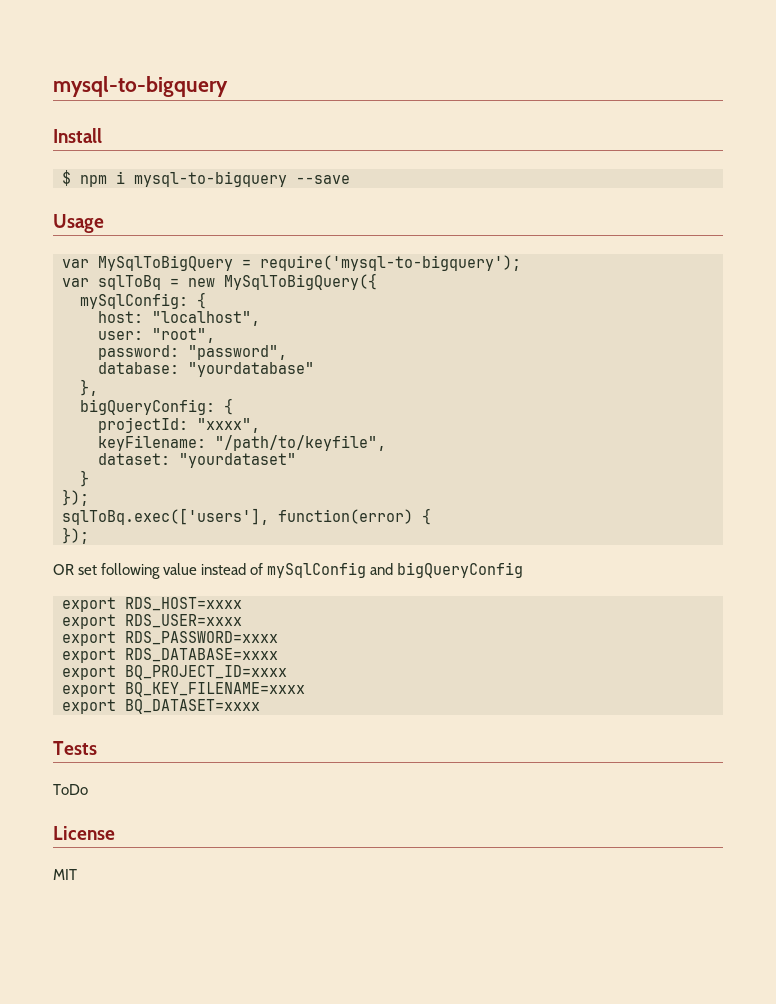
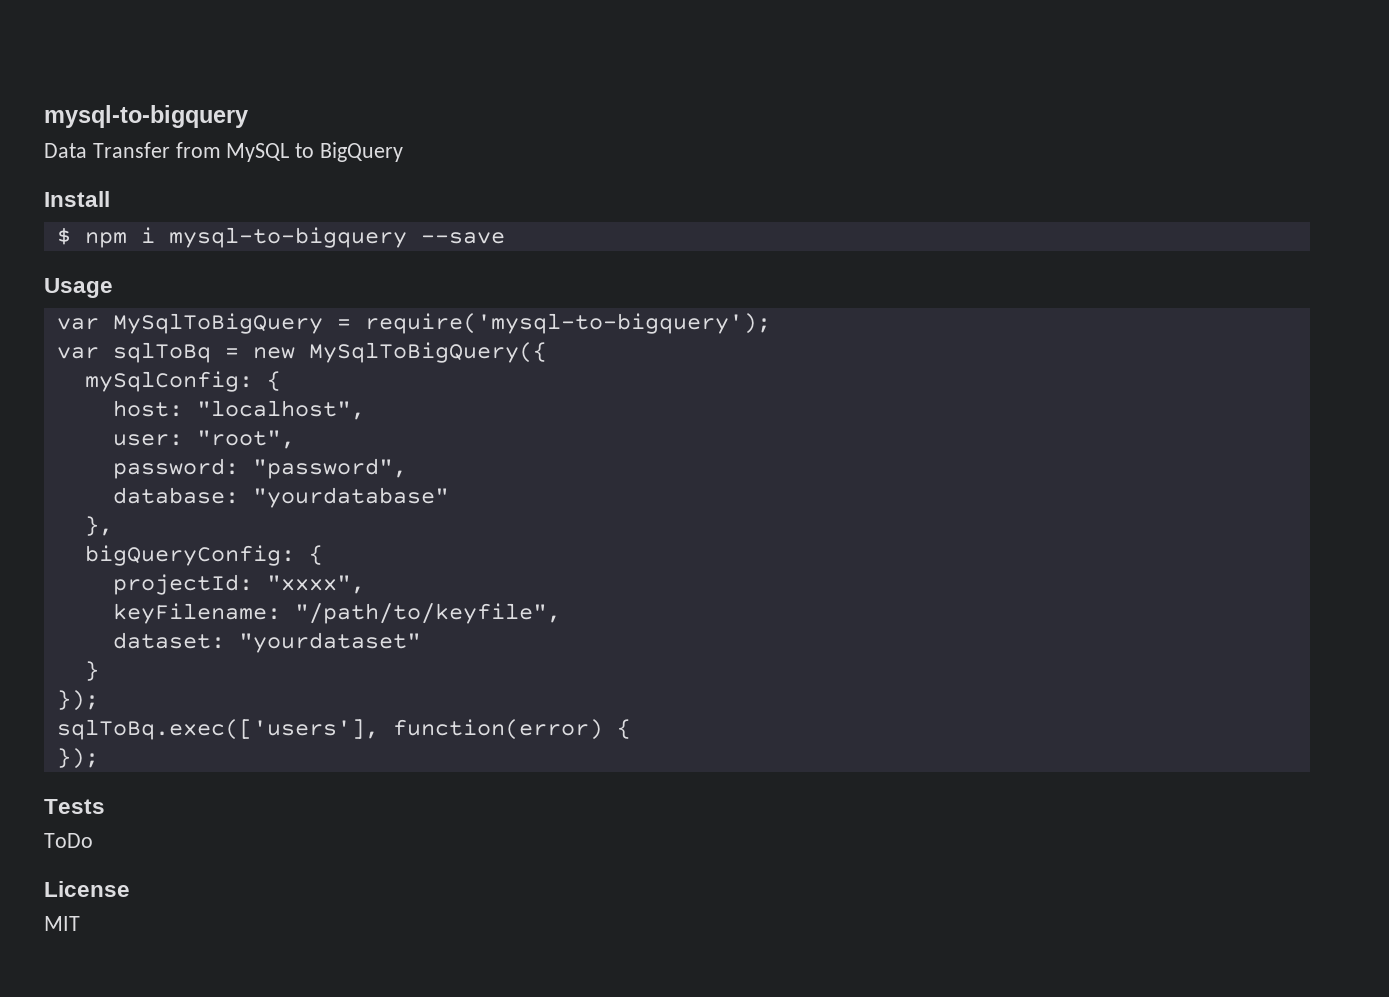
[53,76,228,97] mysql-to-bigquery -> [44,105,248,128] [44,142,404,162] mysql-to-bigquery // Data Transfer from MySQL to BigQuery
[53,562,524,579] [62,597,242,612] [62,614,242,629] [62,631,278,646] [62,648,278,663] [62,665,287,680] [62,682,305,697] [62,699,260,714] // OR set following value instead of mySqlConfig and bigQueryConfig // export RDS_HOST=xxxx // export RDS_USER=xxxx // export RDS_PASSWORD=xxxx // export RDS_DATABASE=xxxx // export BQ_PROJECT_ID=xxxx // export BQ_KEY_FILENAME=xxxx // export BQ_DATASET=xxxx -> (99, 758) none

